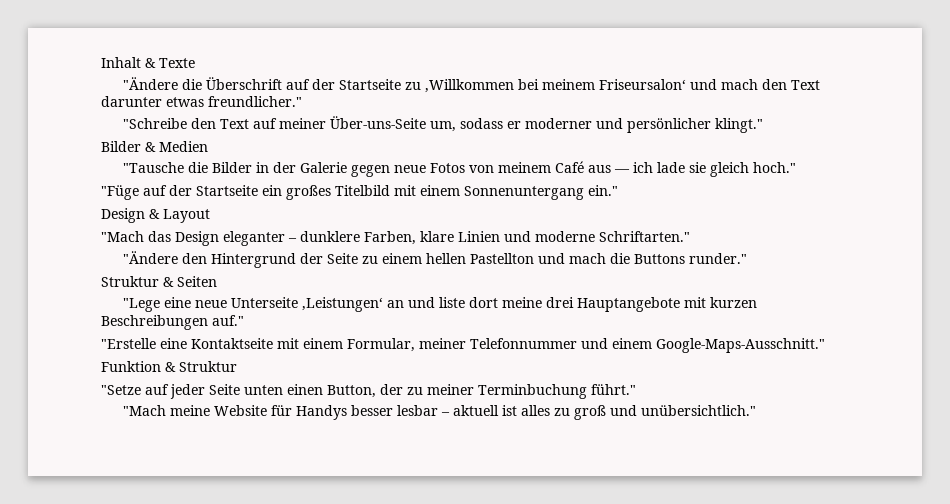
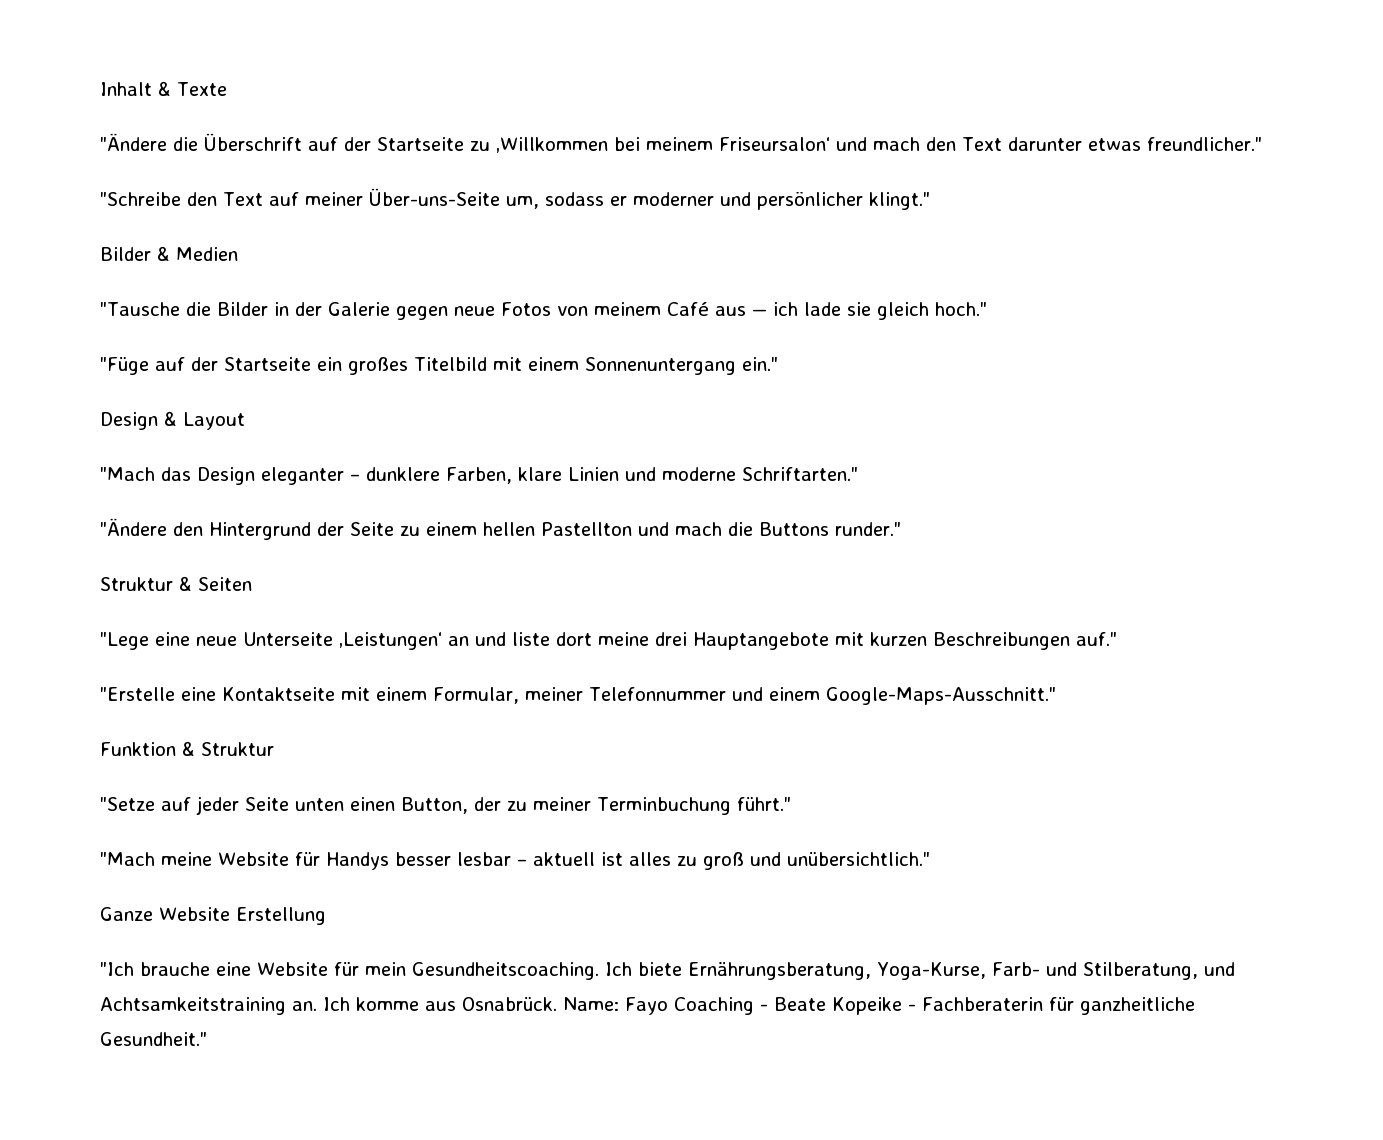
(757, 410) none -> [100,907,326,925] [100,962,1235,980] [100,997,1195,1015] [100,1032,207,1046] // Ganze Website Erstellung // "Ich brauche eine Website für mein Gesundheitscoaching. Ich biete Ernährungsberatung, Yoga-Kurse, Farb- und Stilberatung, und Achtsamkeitstraining an. Ich komme aus Osnabrück. Name: Fayo Coaching - Beate Kopeike - Fachberaterin für ganzheitliche Gesundheit."

